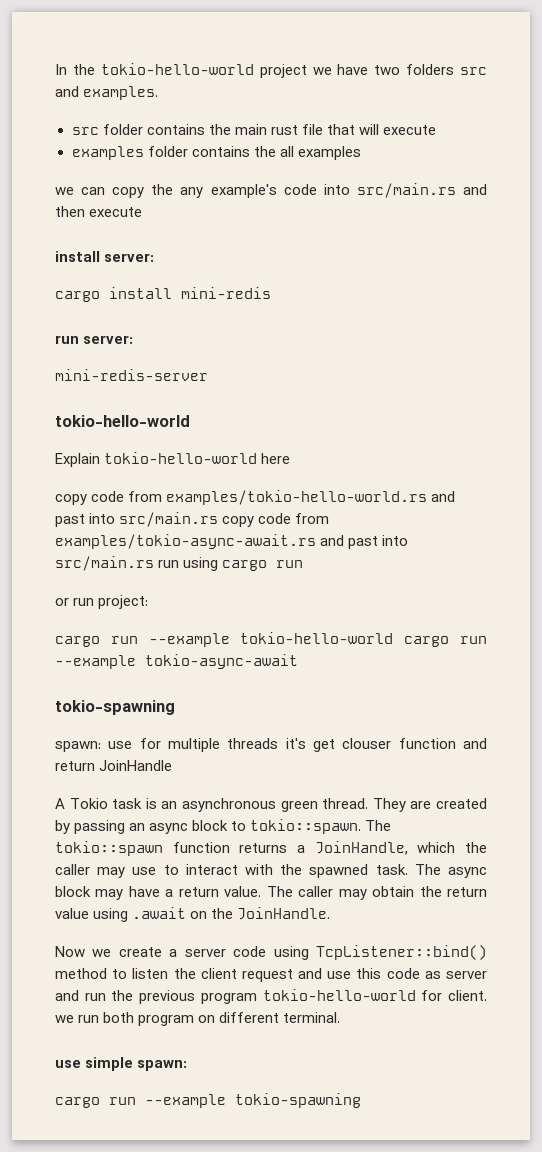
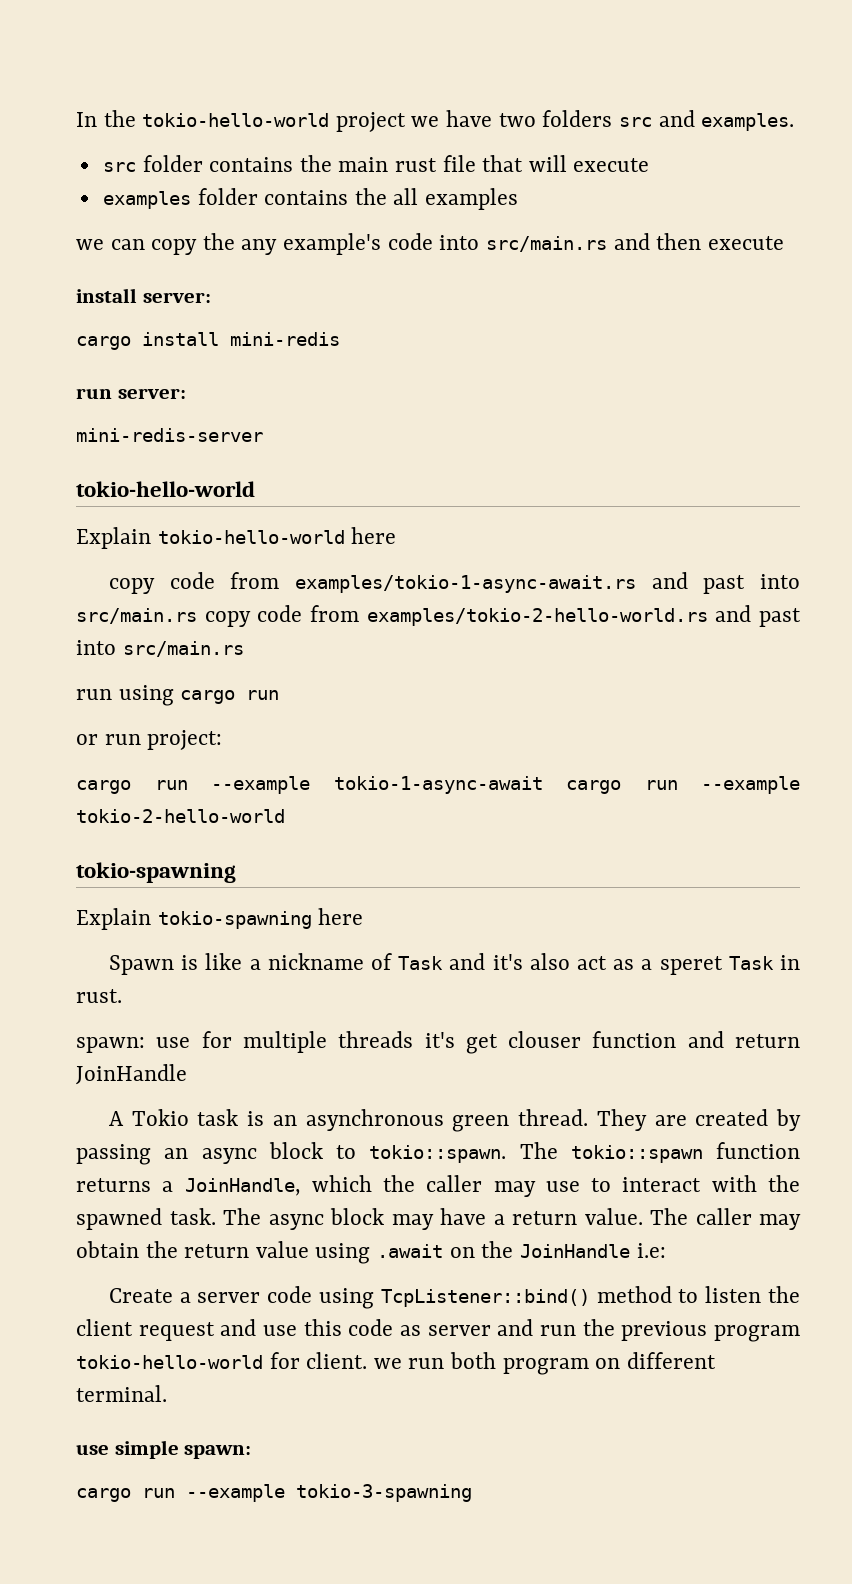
[166,490,428,505] examples/tokio-hello-world.rs -> [294,575,636,593] examples/tokio-1-async-await.rs
[55,534,409,549] [55,556,154,571] examples/tokio-async-await.rs and past into src/main.rs -> [366,605,801,627] [76,640,244,657] examples/tokio-2-hello-world.rs and past into src/main.rs //
[240,632,487,647] [55,654,298,669] [55,700,175,715] tokio-hello-world cargo run --example tokio-async-await // tokio-spawning -> [333,776,800,794] [76,809,285,823] [76,862,236,883] [76,908,364,930] [108,953,800,975] [76,989,122,1003] tokio-1-async-await cargo run --example tokio-2-hello-world // tokio-spawning // Explain tokio-spawning here // Spawn is like a nickname of Task and it's also act as a speret Task in rust.
[237,907,331,920] [55,946,162,957] JoinHandle. // Now we create -> [519,1243,666,1258] [108,1288,173,1303] JoinHandle i.e: // Create
[235,1093,361,1108] tokio-spawning -> [296,1484,472,1502] tokio-3-spawning

